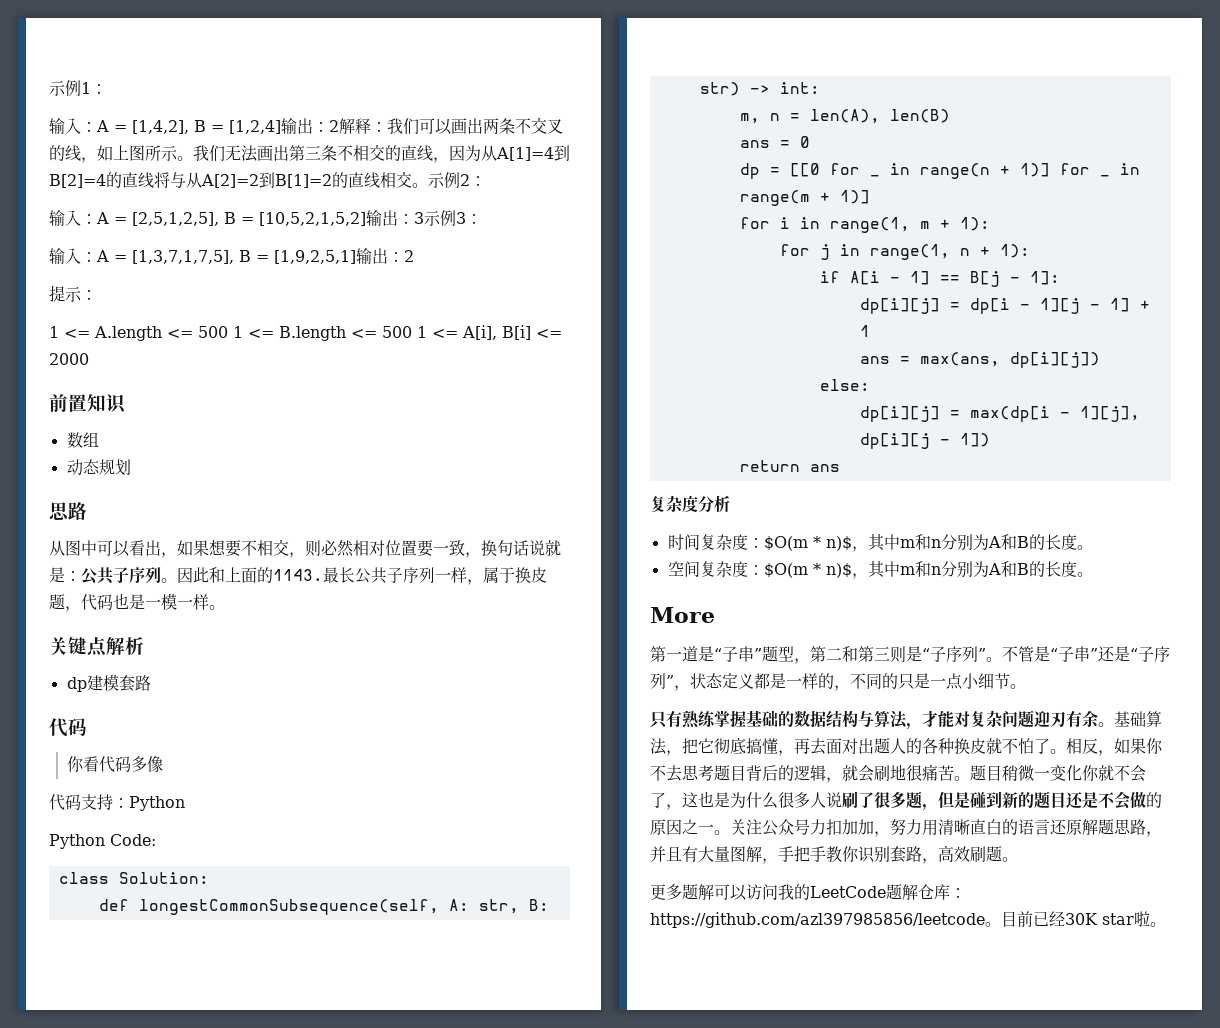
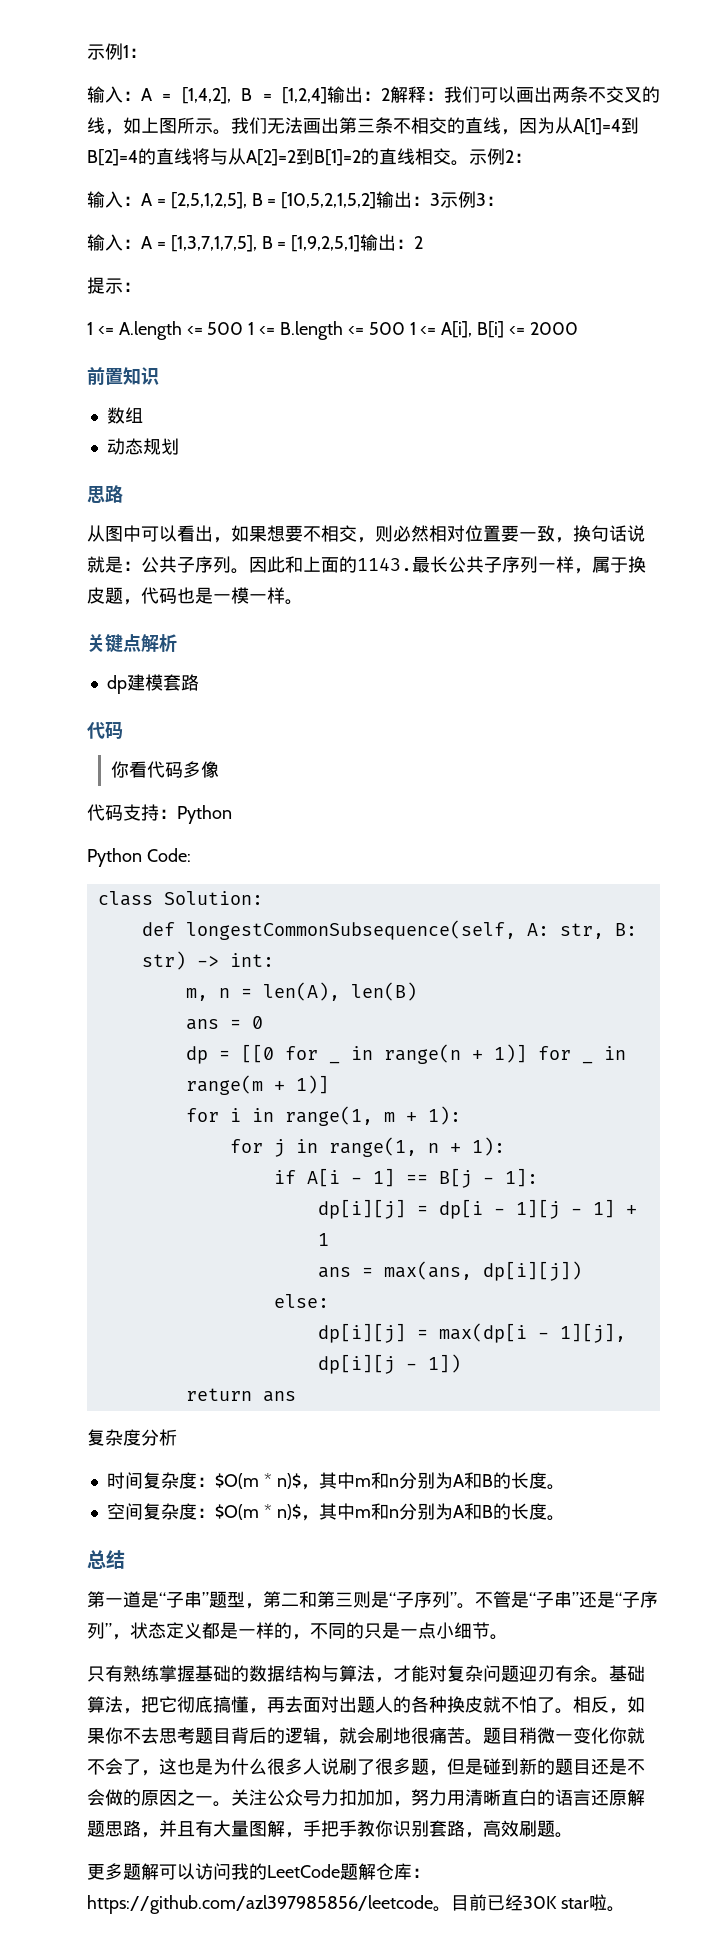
[650,607,715,623] More -> [87,1550,125,1569] 总结

